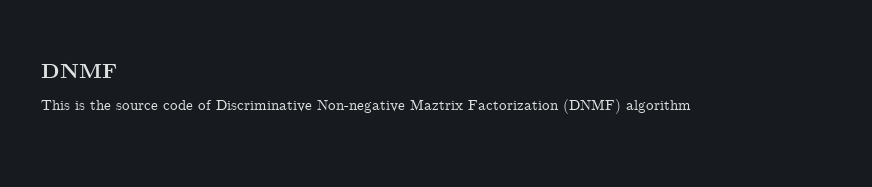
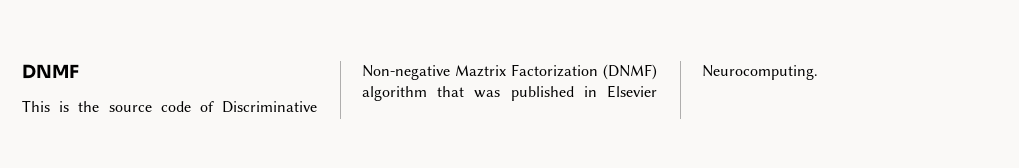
(691, 106) none -> [437,85,657,101] [702,65,818,80] that was published in Elsevier Neurocomputing.

